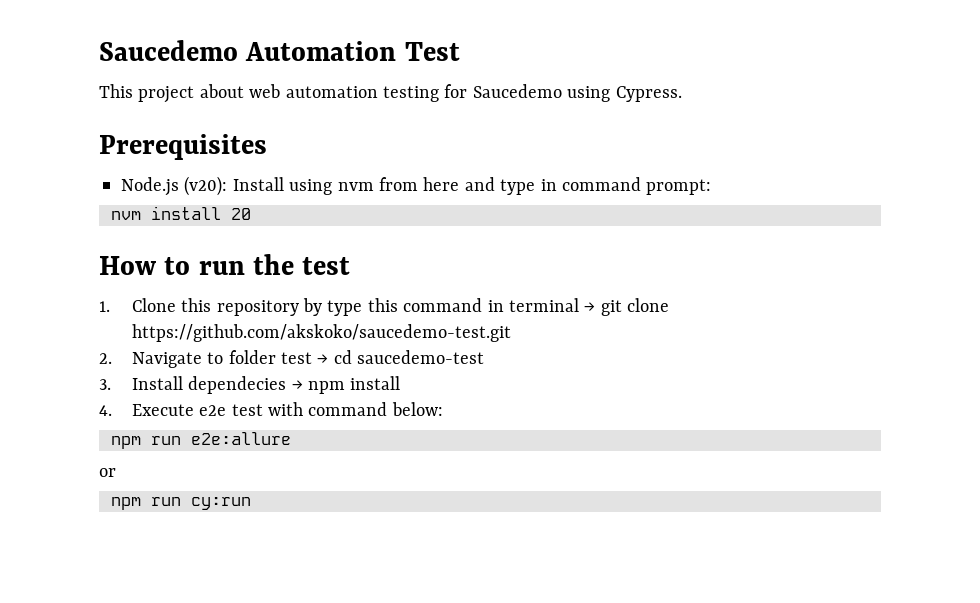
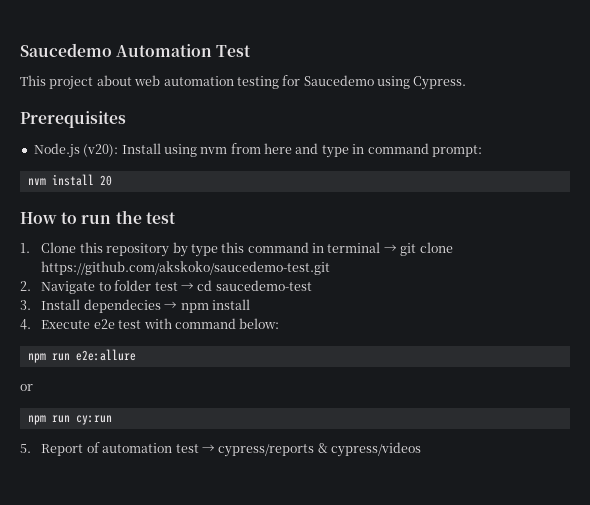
(251, 503) none -> [20,442,422,457] // 5. Report of automation test → cypress/reports & cypress/videos

